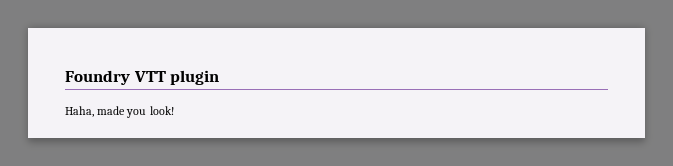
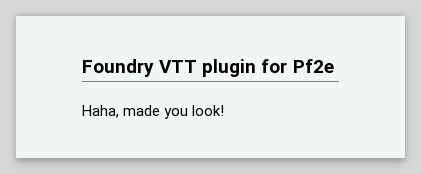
(220, 77) none -> [261,59,334,73] for Pf2e

